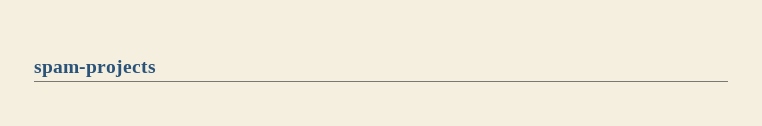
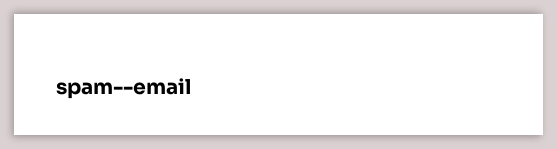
[34,60,156,77] spam-projects -> [56,78,191,99] spam--email

